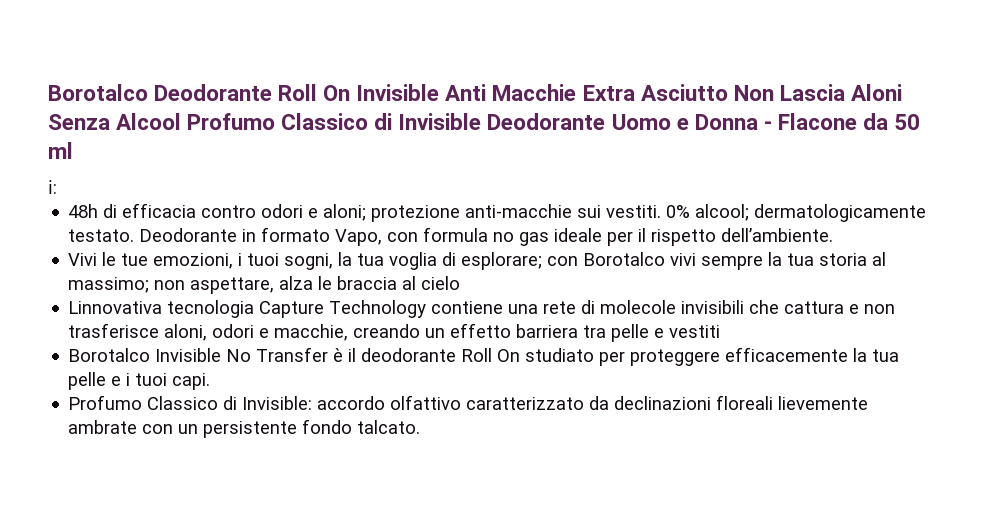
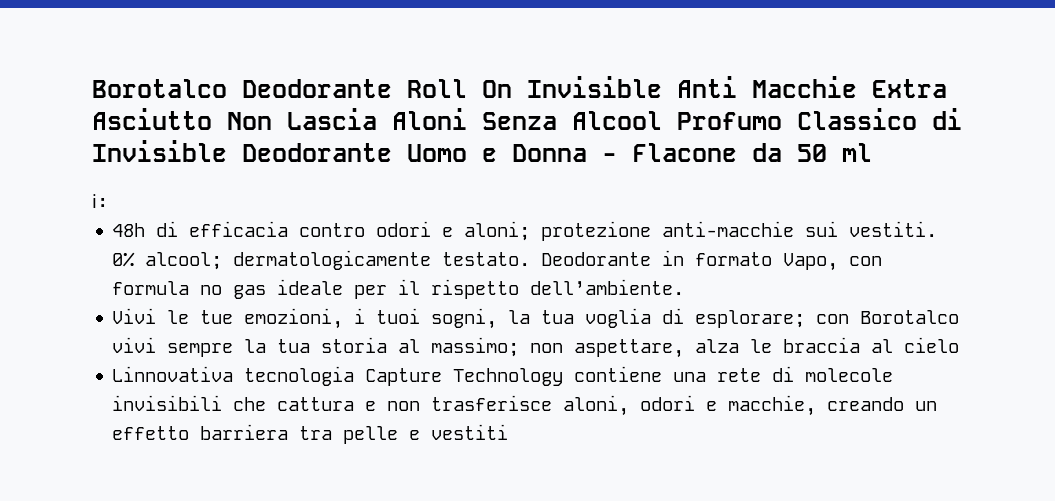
[68,347,900,366] [68,372,211,390] [68,395,869,410] [68,419,421,438] // Borotalco Invisible No Transfer è il deodorante Roll On studiato per proteggere efficacemente la tua pelle e i tuoi capi. // Profumo Classico di Invisible: accordo olfattivo caratterizzato da declinazioni floreali lievemente ambrate con un persistente fondo talcato. -> (509, 432) none

